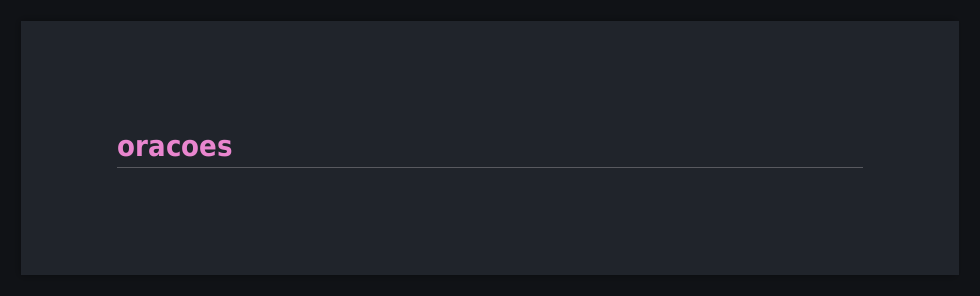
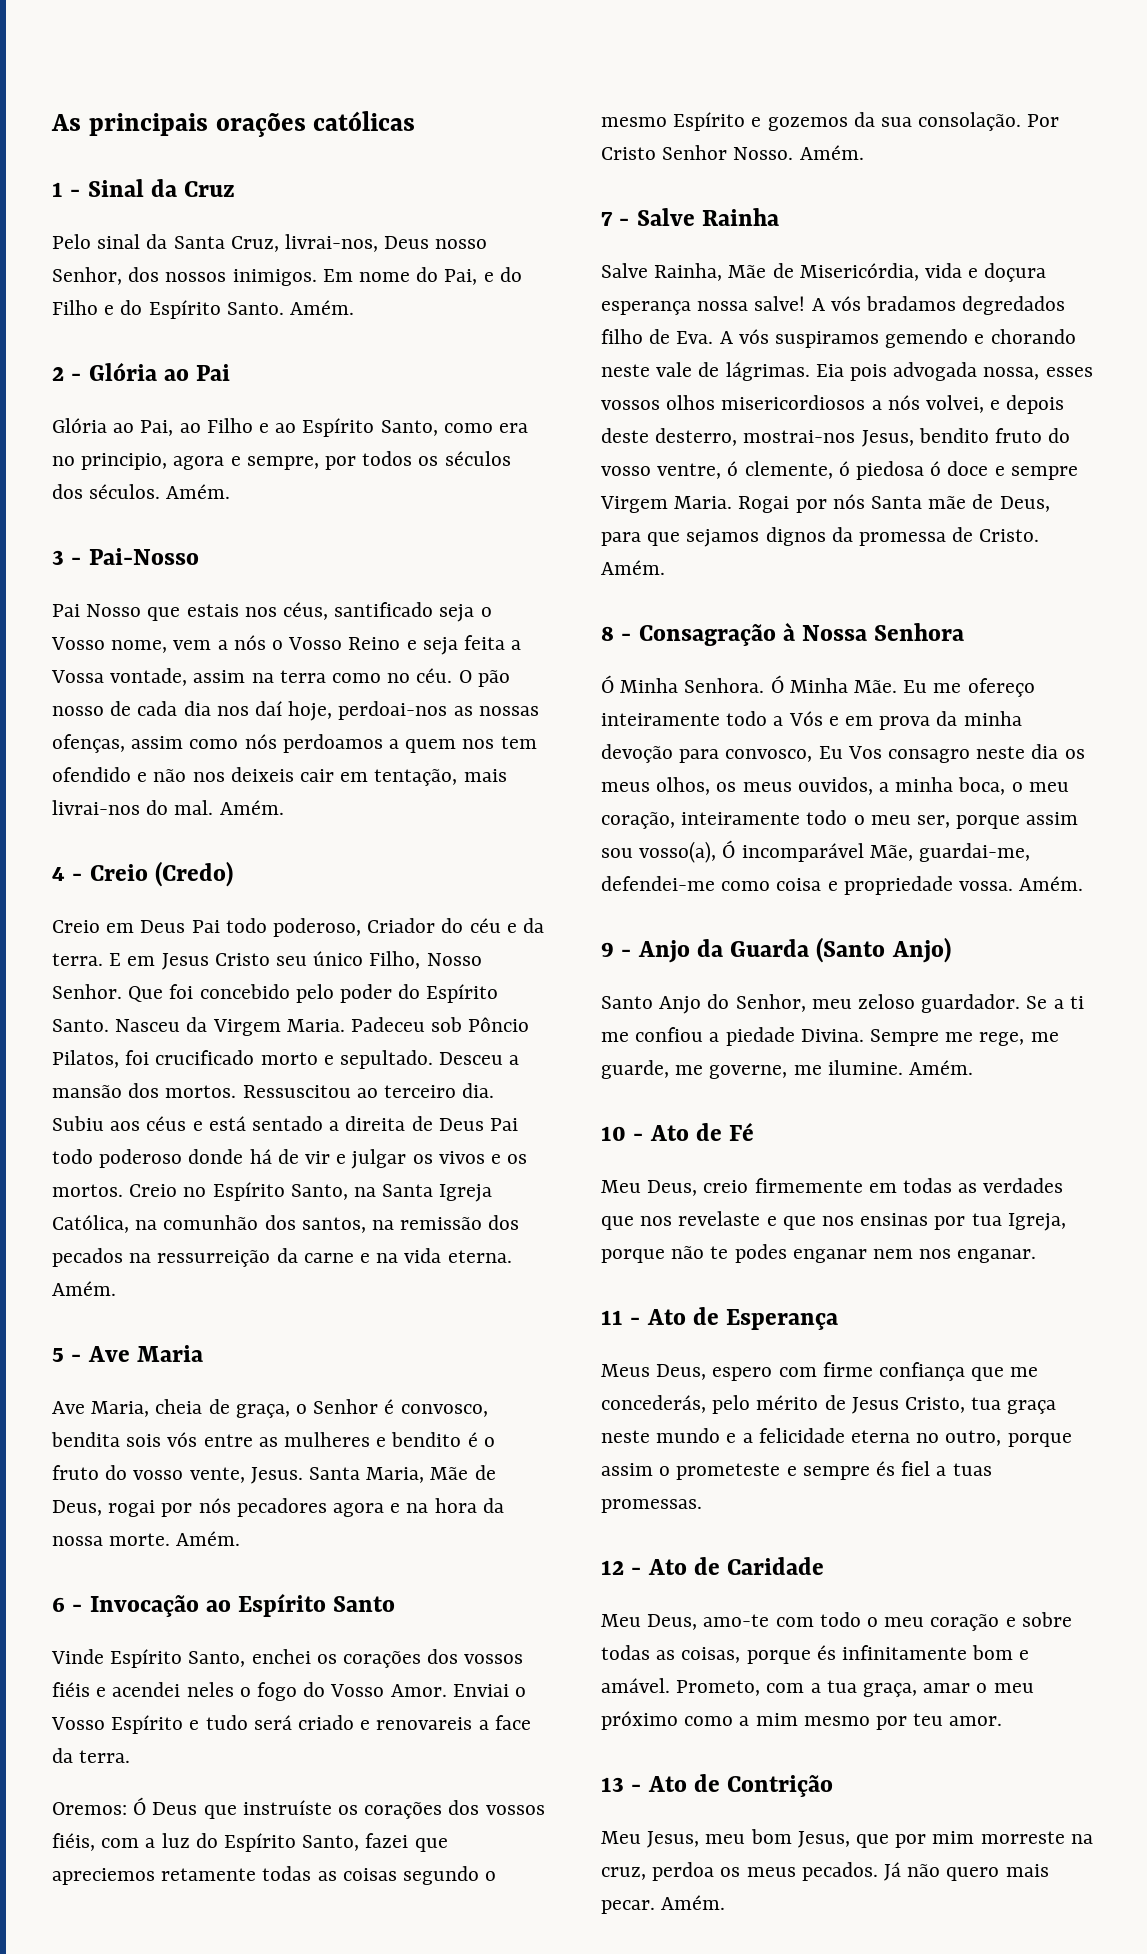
[117,139,233,157] oracoes -> [51,111,416,137] [52,179,236,197] [52,234,488,252] [52,267,522,286] [52,300,355,319] [52,362,231,381] [52,418,529,437] [52,451,511,470] [52,484,231,499] [52,548,199,565] [52,602,492,622] [51,635,522,655] [51,668,510,687] [52,701,539,721] [52,734,537,753] [52,767,507,786] [52,800,284,815] [52,861,233,887] [52,918,545,937] [52,951,482,970] [52,984,499,1003] [52,1017,530,1036] [52,1050,520,1069] [52,1083,495,1098] [52,1116,519,1131] [52,1149,528,1169] [52,1182,493,1202] [52,1215,520,1233] [52,1248,512,1267] [52,1281,116,1296] [52,1345,203,1362] [52,1399,488,1418] [51,1432,495,1447] [52,1465,496,1484] [52,1498,504,1517] [52,1531,241,1546] [52,1593,396,1617] [51,1649,524,1668] [52,1682,527,1701] [51,1715,531,1734] [52,1748,131,1763] [52,1797,545,1819] [52,1833,448,1852] [52,1866,497,1885] [601,112,1060,131] [601,145,864,160] [601,208,779,226] [601,263,1047,282] [601,296,1066,315] [601,329,1076,348] [601,362,1093,381] [601,395,1065,414] [601,428,1071,447] [601,461,1078,480] [600,494,1050,513] [601,527,1040,547] [601,560,665,575] [601,622,965,646] [601,675,1035,697] [601,711,1022,730] [601,744,1085,763] [601,777,1069,795] [601,810,1079,829] [601,840,1031,863] [601,876,1084,895] [601,937,951,963] [601,994,1084,1014] [601,1027,1059,1046] [601,1060,974,1079] [601,1122,755,1141] [601,1178,1064,1196] [601,1211,1066,1231] [601,1244,1037,1263] [601,1307,839,1330] [601,1362,1039,1381] [601,1395,1057,1414] [601,1428,1072,1447] [601,1461,992,1480] [601,1499,702,1513] [601,1557,825,1575] [601,1612,1072,1631] [601,1645,1030,1664] [601,1678,1034,1697] [601,1711,1003,1730] [601,1774,834,1797] [601,1829,1093,1848] [601,1862,1049,1881] [601,1895,726,1914] As principais orações católicas // 1 - Sinal da Cruz // Pelo sinal da Santa Cruz, livrai-nos, Deus nosso Senhor, dos nossos inimigos. Em nome do Pai, e do Filho e do Espírito Santo. Amém. // 2 - Glória ao Pai // Glória ao Pai, ao Filho e ao Espírito Santo, como era no principio, agora e sempre, por todos os séculos dos séculos. Amém. // 3 - Pai-Nosso // Pai Nosso que estais nos céus, santificado seja o Vosso nome, vem a nós o Vosso Reino e seja feita a Vossa vontade, assim na terra como no céu. O pão nosso de cada dia nos daí hoje, perdoai-nos as nossas ofenças, assim como nós perdoamos a quem nos tem ofendido e não nos deixeis cair em tentação, mais livrai-nos do mal. Amém. // 4 - Creio (Credo) // Creio em Deus Pai todo poderoso, Criador do céu e da terra. E em Jesus Cristo seu único Filho, Nosso Senhor. Que foi concebido pelo poder do Espírito Santo. Nasceu da Virgem Maria. Padeceu sob Pôncio Pilatos, foi crucificado morto e sepultado. Desceu a mansão dos mortos. Ressuscitou ao terceiro dia. Subiu aos céus e está sentado a direita de Deus Pai todo poderoso donde há de vir e julgar os vivos e os mortos. Creio no Espírito Santo, na Santa Igreja Católica, na comunhão dos santos, na remissão dos pecados na ressurreição da carne e na vida eterna. Amém. // 5 - Ave Maria // Ave Maria, cheia de graça, o Senhor é convosco, bendita sois vós entre as mulheres e bendito é o fruto do vosso vente, Jesus. Santa Maria, Mãe de Deus, rogai por nós pecadores agora e na hora da nossa morte. Amém. // 6 - Invocação ao Espírito Santo // Vinde Espírito Santo, enchei os corações dos vossos fiéis e acendei neles o fogo do Vosso Amor. Enviai o Vosso Espírito e tudo será criado e renovareis a face da terra. // Oremos: Ó Deus que instruíste os corações dos vossos fiéis, com a luz do Espírito Santo, fazei que apreciemos retamente todas as coisas segundo o mesmo Espírito e gozemos da sua consolação. Por Cristo Senhor Nosso. Amém. // 7 - Salve Rainha // Salve Rainha, Mãe de Misericórdia, vida e doçura esperança nossa salve! A vós bradamos degredados filho de Eva. A vós suspiramos gemendo e chorando neste vale de lágrimas. Eia pois advogada nossa, esses vossos olhos misericordiosos a nós volvei, e depois deste desterro, mostrai-nos Jesus, bendito fruto do vosso ventre, ó clemente, ó piedosa ó doce e sempre Virgem Maria. Rogai por nós Santa mãe de Deus, para que sejamos dignos da promessa de Cristo. Amém. // 8 - Consagração à Nossa Senhora // Ó Minha Senhora. Ó Minha Mãe. Eu me ofereço inteiramente todo a Vós e em prova da minha devoção para convosco, Eu Vos consagro neste dia os meus olhos, os meus ouvidos, a minha boca, o meu coração, inteiramente todo o meu ser, porque assim sou vosso(a), Ó incomparável Mãe, guardai-me, defendei-me como coisa e propriedade vossa. Amém. // 9 - Anjo da Guarda (Santo Anjo) // Santo Anjo do Senhor, meu zeloso guardador. Se a ti me confiou a piedade Divina. Sempre me rege, me guarde, me governe, me ilumine. Amém. // 10 - Ato de Fé // Meu Deus, creio firmemente em todas as verdades que nos revelaste e que nos ensinas por tua Igreja, porque não te podes enganar nem nos enganar. // 11 - Ato de Esperança // Meus Deus, espero com firme confiança que me concederás, pelo mérito de Jesus Cristo, tua graça neste mundo e a felicidade eterna no outro, porque assim o prometeste e sempre és fiel a tuas promessas. // 12 - Ato de Caridade // Meu Deus, amo-te com todo o meu coração e sobre todas as coisas, porque és infinitamente bom e amável. Prometo, com a tua graça, amar o meu próximo como a mim mesmo por teu amor. // 13 - Ato de Contrição // Meu Jesus, meu bom Jesus, que por mim morreste na cruz, perdoa os meus pecados. Já não quero mais pecar. Amém.

